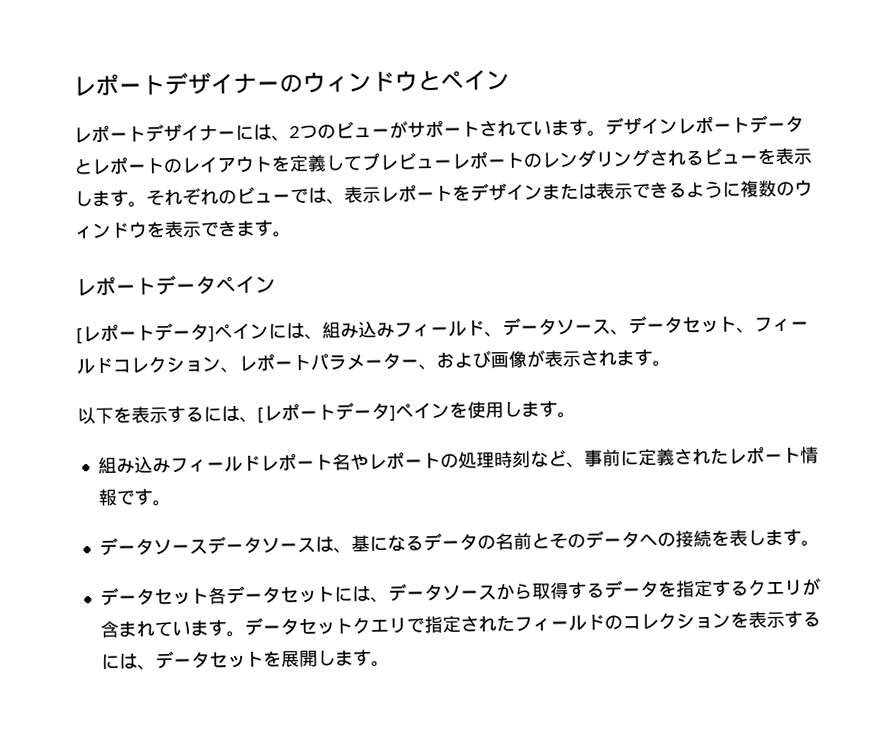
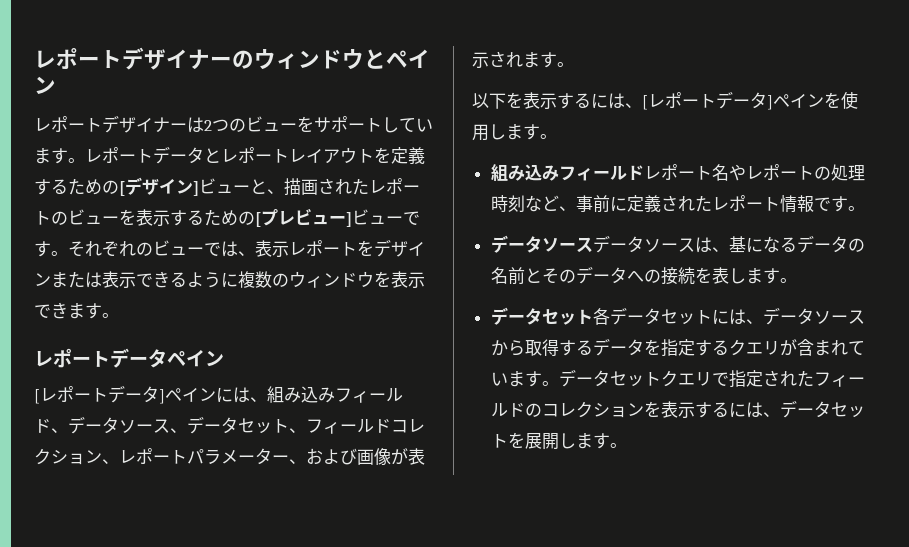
[235,124,290,142] には、 -> [187,117,204,133] は
[389,120,408,139] が -> [297,116,314,132] を
[479,116,678,138] されています。デザイン -> [382,117,433,133] [34,148,85,164] しています。
[163,158,183,174] の -> (289, 156) none
[325,147,812,172] [74,190,111,207] してプレビューレポートのレンダリングされるビューを表示しま -> [34,177,420,196] [34,208,420,227] するための[デザイン]ビューと、描画されたレポートのビューを表示するための[プレビュー]ビューで

